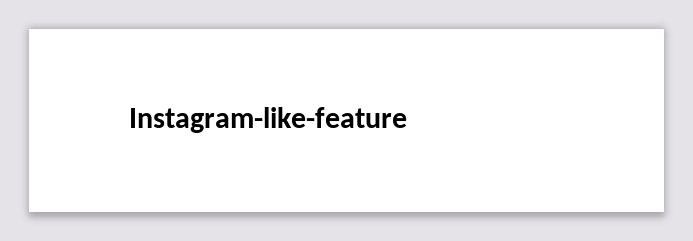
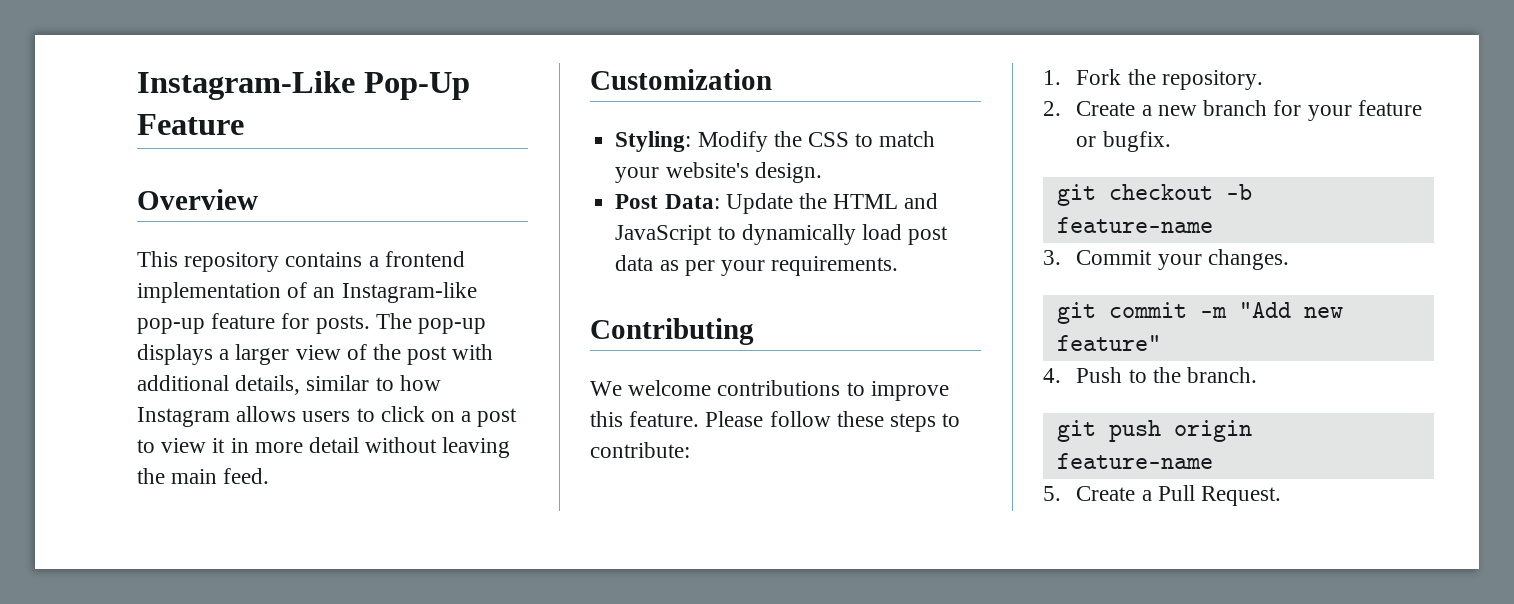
[129,107,407,133] Instagram-like-feature -> [137,71,470,100] [137,114,244,135] [137,189,258,210] [137,251,465,272] [137,282,477,303] [137,313,487,334] [137,344,494,365] [137,375,441,395] [137,406,518,427] [137,437,511,458] [137,468,270,484] [590,69,772,90] [615,131,936,152] [615,162,822,183] [615,193,939,214] [615,224,949,245] [615,255,899,276] [590,318,754,345] [590,380,949,401] [590,411,961,432] [590,442,690,458] [1043,69,1263,90] [1043,100,1422,121] [1076,131,1171,152] [1056,184,1252,206] [1056,217,1213,233] [1043,249,1289,270] [1056,302,1343,324] [1056,335,1161,351] [1043,367,1258,383] [1056,420,1252,442] [1056,453,1213,469] [1043,485,1282,506] Instagram-Like Pop-Up Feature // Overview // This repository contains a frontend implementation of an Instagram-like pop-up feature for posts. The pop-up displays a larger view of the post with additional details, similar to how Instagram allows users to click on a post to view it in more detail without leaving the main feed. // Customization // Styling: Modify the CSS to match your website's design. // Post Data: Update the HTML and JavaScript to dynamically load post data as per your requirements. // Contributing // We welcome contributions to improve this feature. Please follow these steps to contribute: // 1. Fork the repository. // 2. Create a new branch for your feature or bugfix. // git checkout -b feature-name // 3. Commit your changes. // git commit -m "Add new feature" // 4. Push to the branch. // git push origin feature-name // 5. Create a Pull Request.

